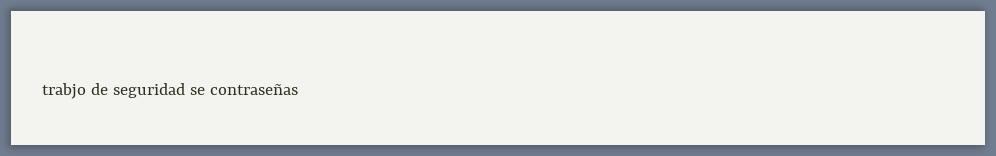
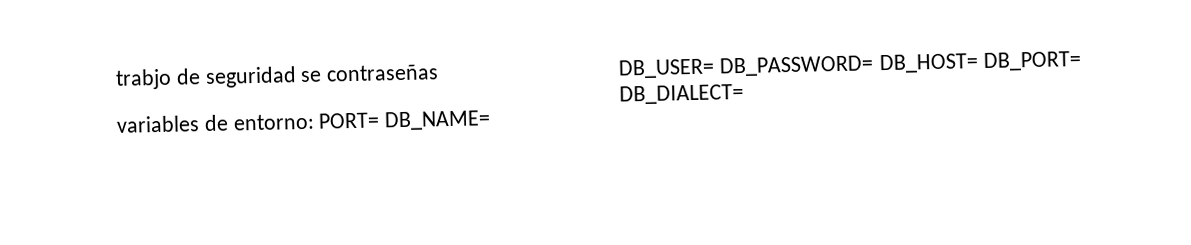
(298, 89) none -> [116,110,492,133] [618,50,1082,79] [619,83,744,105] // variables de entorno: PORT= DB_NAME= DB_USER= DB_PASSWORD= DB_HOST= DB_PORT= DB_DIALECT=

